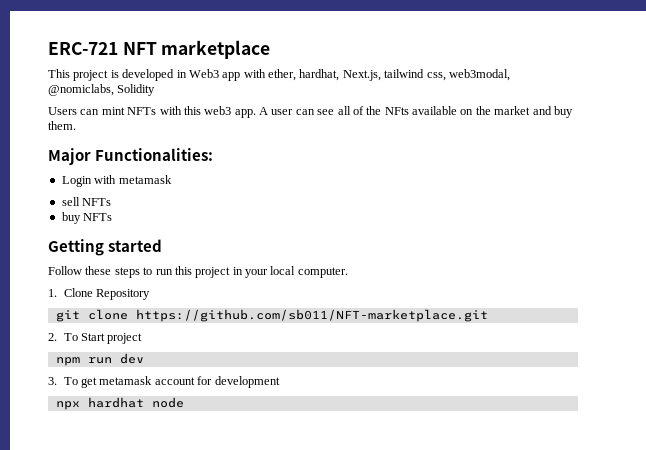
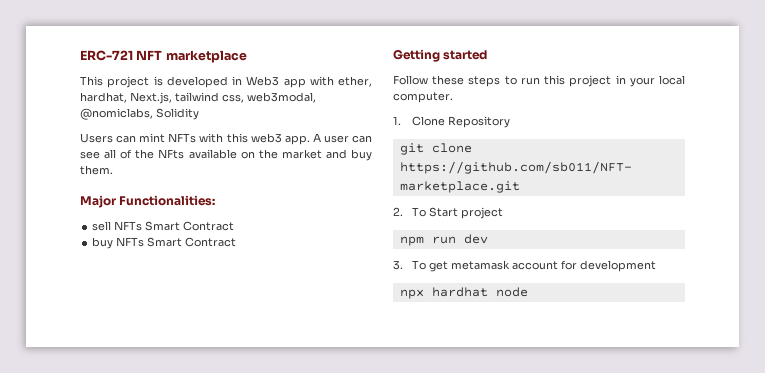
[61,175,172,187] // Login with metamask -> (216, 200) none
(112, 202) none -> [145,221,235,231] Smart Contract
(113, 217) none -> [147,237,237,247] Smart Contract

